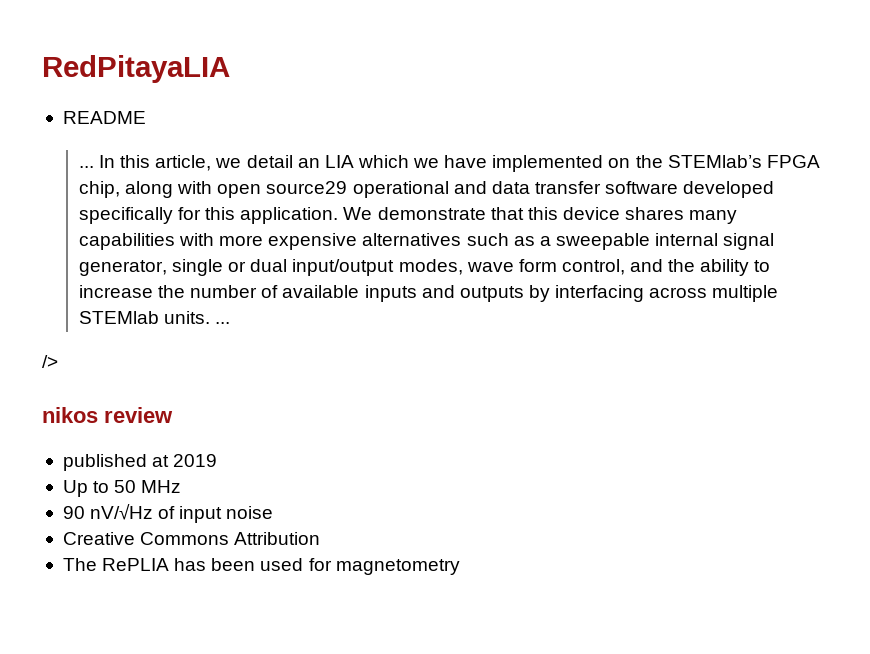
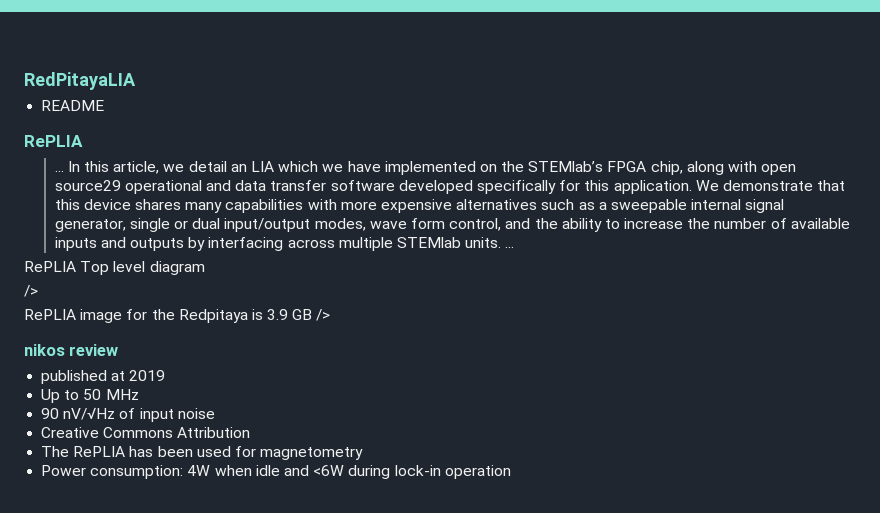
(146, 117) none -> [24,135,83,147] // RePLIA
(231, 323) none -> [24,261,205,275] [24,285,38,297] [24,309,313,323] RePLIA Top level diagram // /> // RePLIA image for the Redpitaya is 3.9 GB
(460, 567) none -> [41,465,511,479] // Power consumption: 4W when idle and <6W during lock-in operation

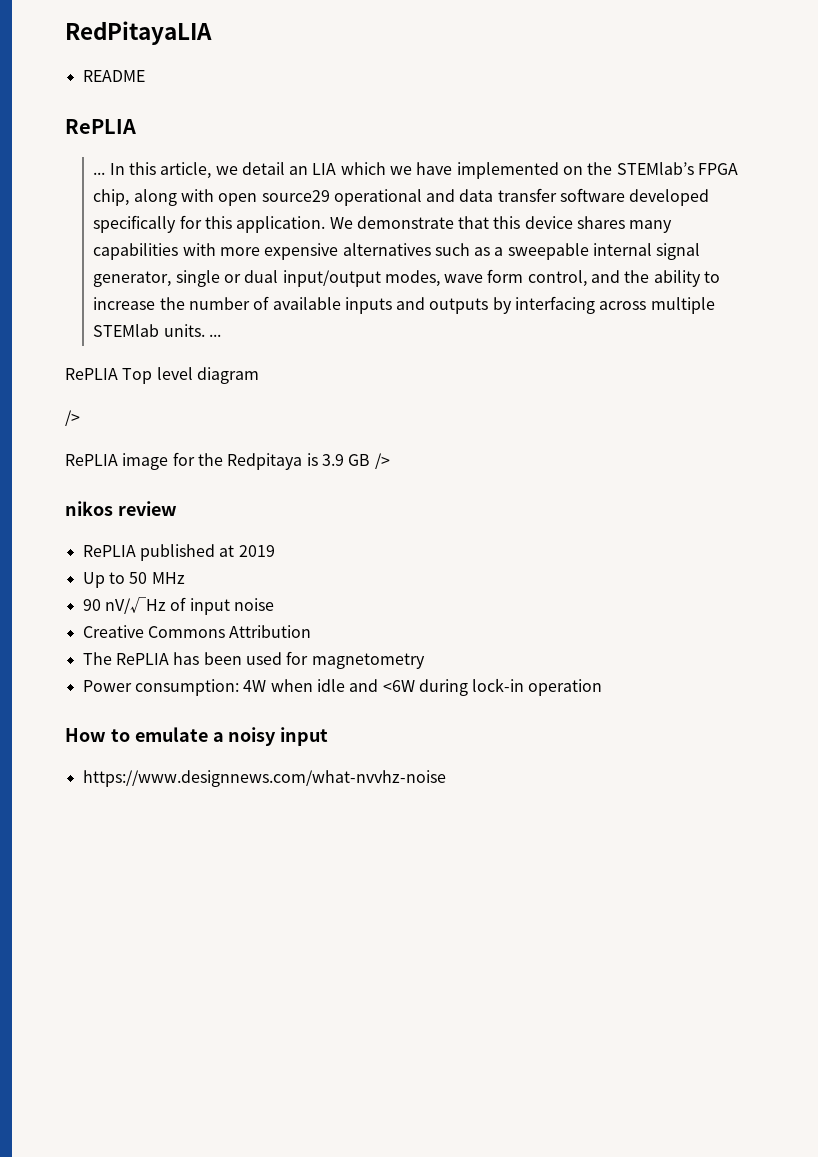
(119, 350) none -> [82,545,136,557] RePLIA
(511, 472) none -> [65,727,329,746] [82,770,446,787] // How to emulate a noisy input // https://www.designnews.com/what-nvvhz-noise

